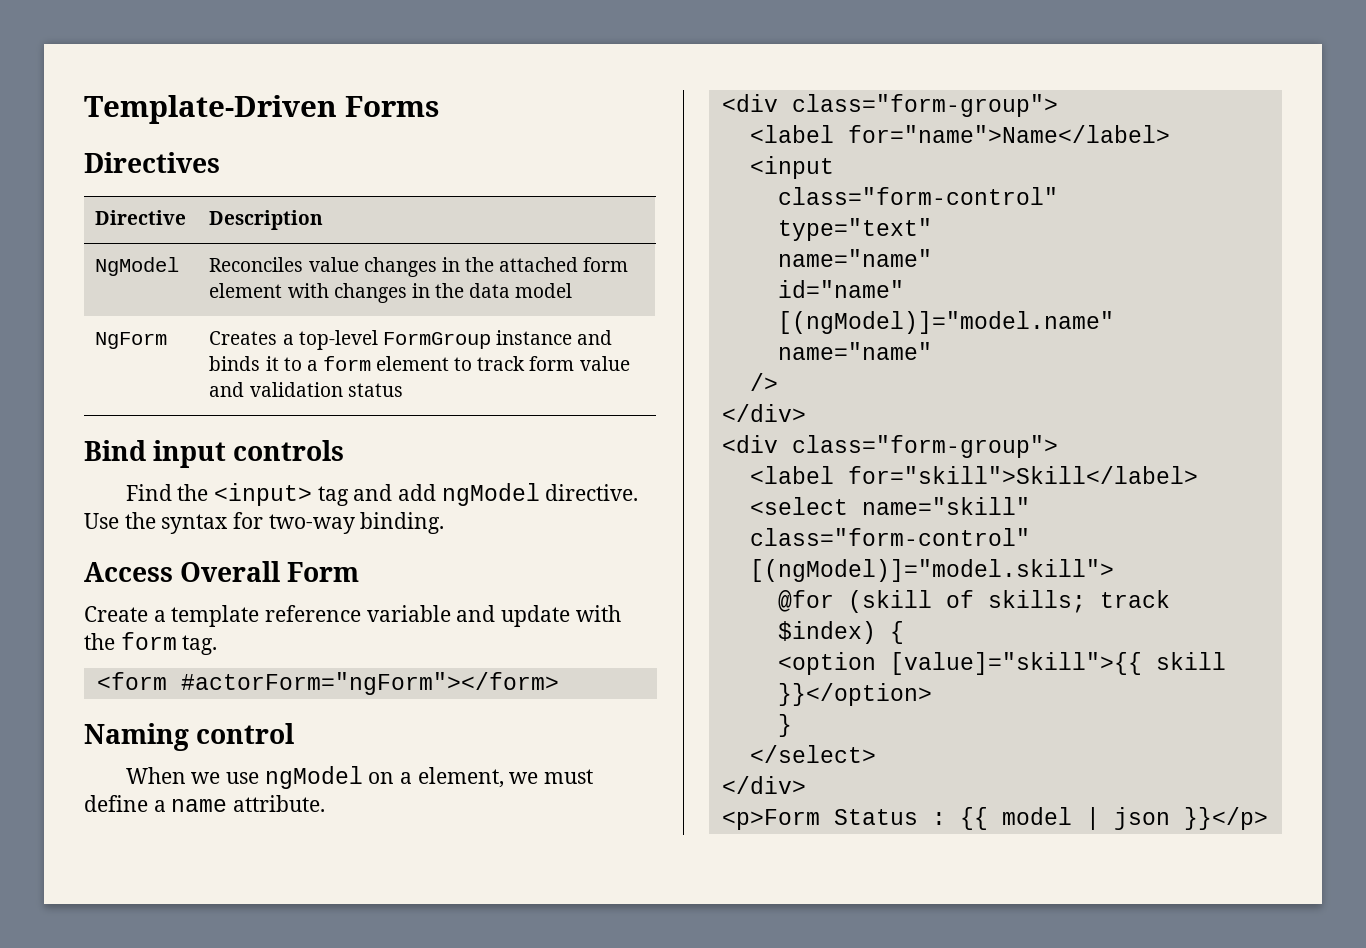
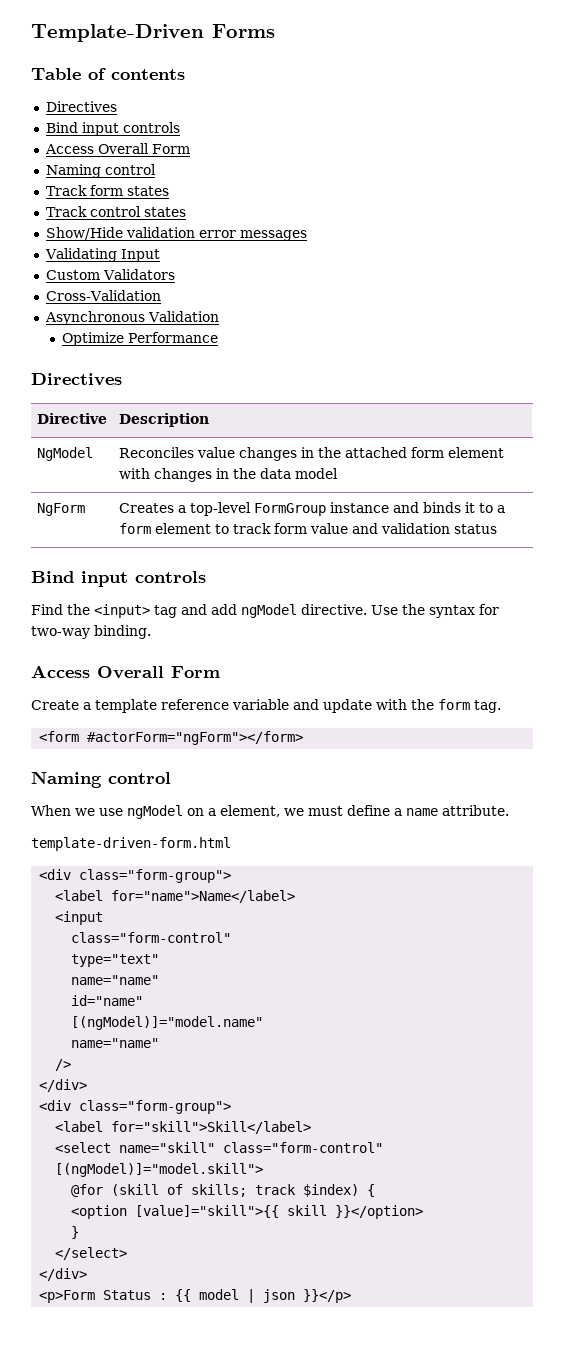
(439, 106) none -> [31,68,185,80] [45,101,117,112] [45,122,180,136] [44,143,190,154] [45,164,156,178] [45,185,169,196] [45,206,186,217] [45,227,307,241] [44,248,160,262] [45,269,175,280] [45,290,161,301] [44,311,219,325] [62,332,219,346] // Table of contents // Directives // Bind input controls // Access Overall Form // Naming control // Track form states // Track control states // Show/Hide validation error messages // Validating Input // Custom Validators // Cross-Validation // Asynchronous Validation // Optimize Performance
(326, 803) none -> [31,837,231,851] // template-driven-form.html

